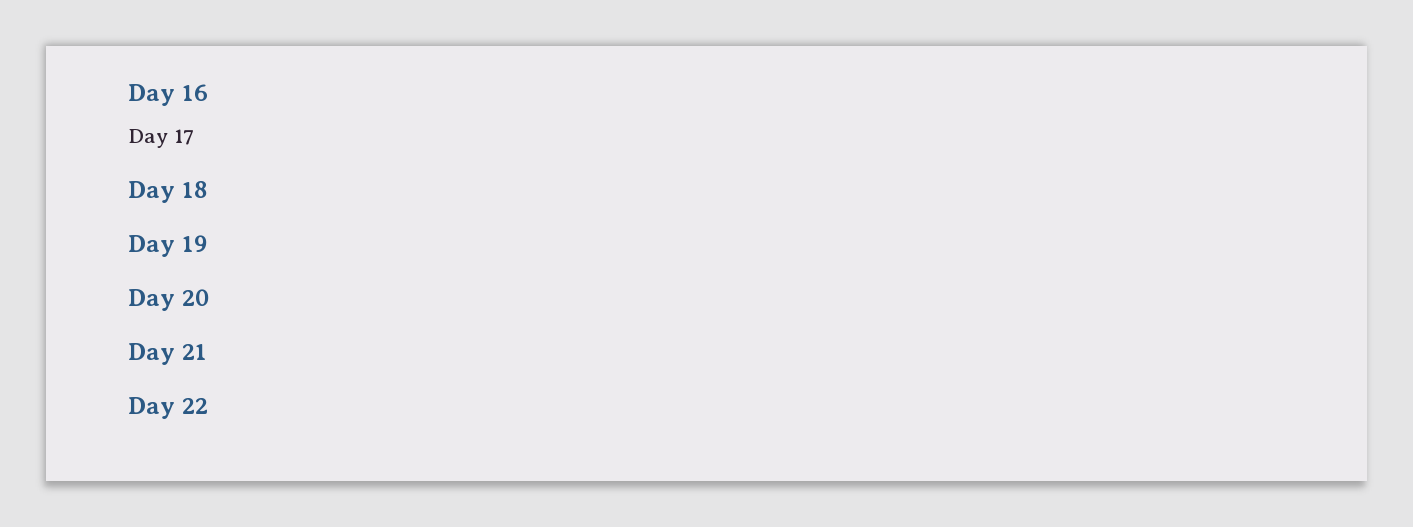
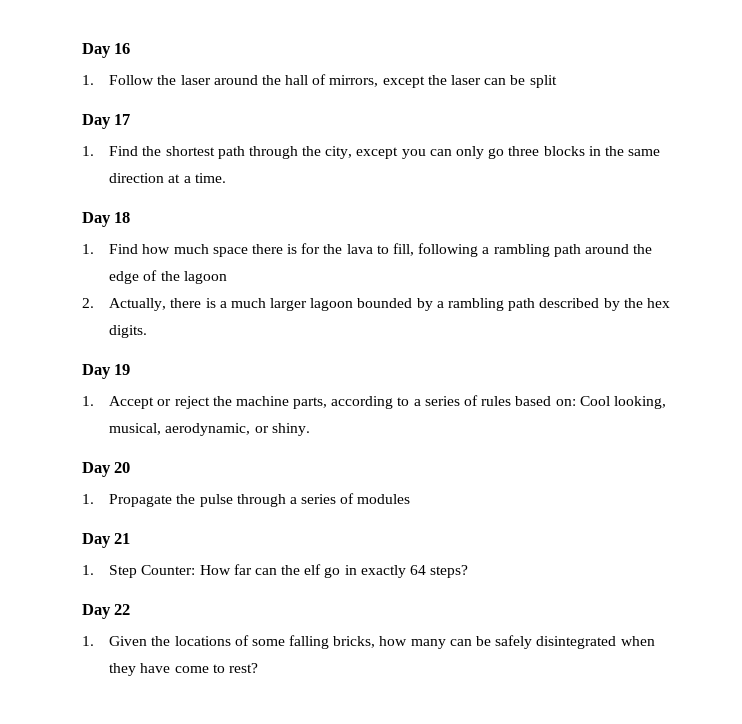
[128,129,194,148] [128,181,208,203] [128,235,207,257] [128,289,209,311] [128,343,207,365] [128,397,208,419] Day 17 // Day 18 // Day 19 // Day 20 // Day 21 // Day 22 -> [82,74,557,88] [82,114,131,129] [82,146,661,159] [109,173,226,183] [82,212,131,227] [82,243,653,257] [109,270,227,284] [82,298,670,311] [109,325,148,338] [82,364,131,379] [82,395,666,409] [109,423,310,436] [82,462,131,477] [82,493,411,507] [82,533,131,548] [82,564,469,578] [82,604,131,619] [82,635,655,649] [109,663,258,676] 1. Follow the laser around the hall of mirrors, except the laser can be split // Day 17 // 1. Find the shortest path through the city, except you can only go three blocks in the same direction at a time. // Day 18 // 1. Find how much space there is for the lava to fill, following a rambling path around the edge of the lagoon // 2. Actually, there is a much larger lagoon bounded by a rambling path described by the hex digits. // Day 19 // 1. Accept or reject the machine parts, according to a series of rules based on: Cool looking, musical, aerodynamic, or shiny. // Day 20 // 1. Propagate the pulse through a series of modules // Day 21 // 1. Step Counter: How far can the elf go in exactly 64 steps? // Day 22 // 1. Given the locations of some falling bricks, how many can be safely disintegrated when they have come to rest?

